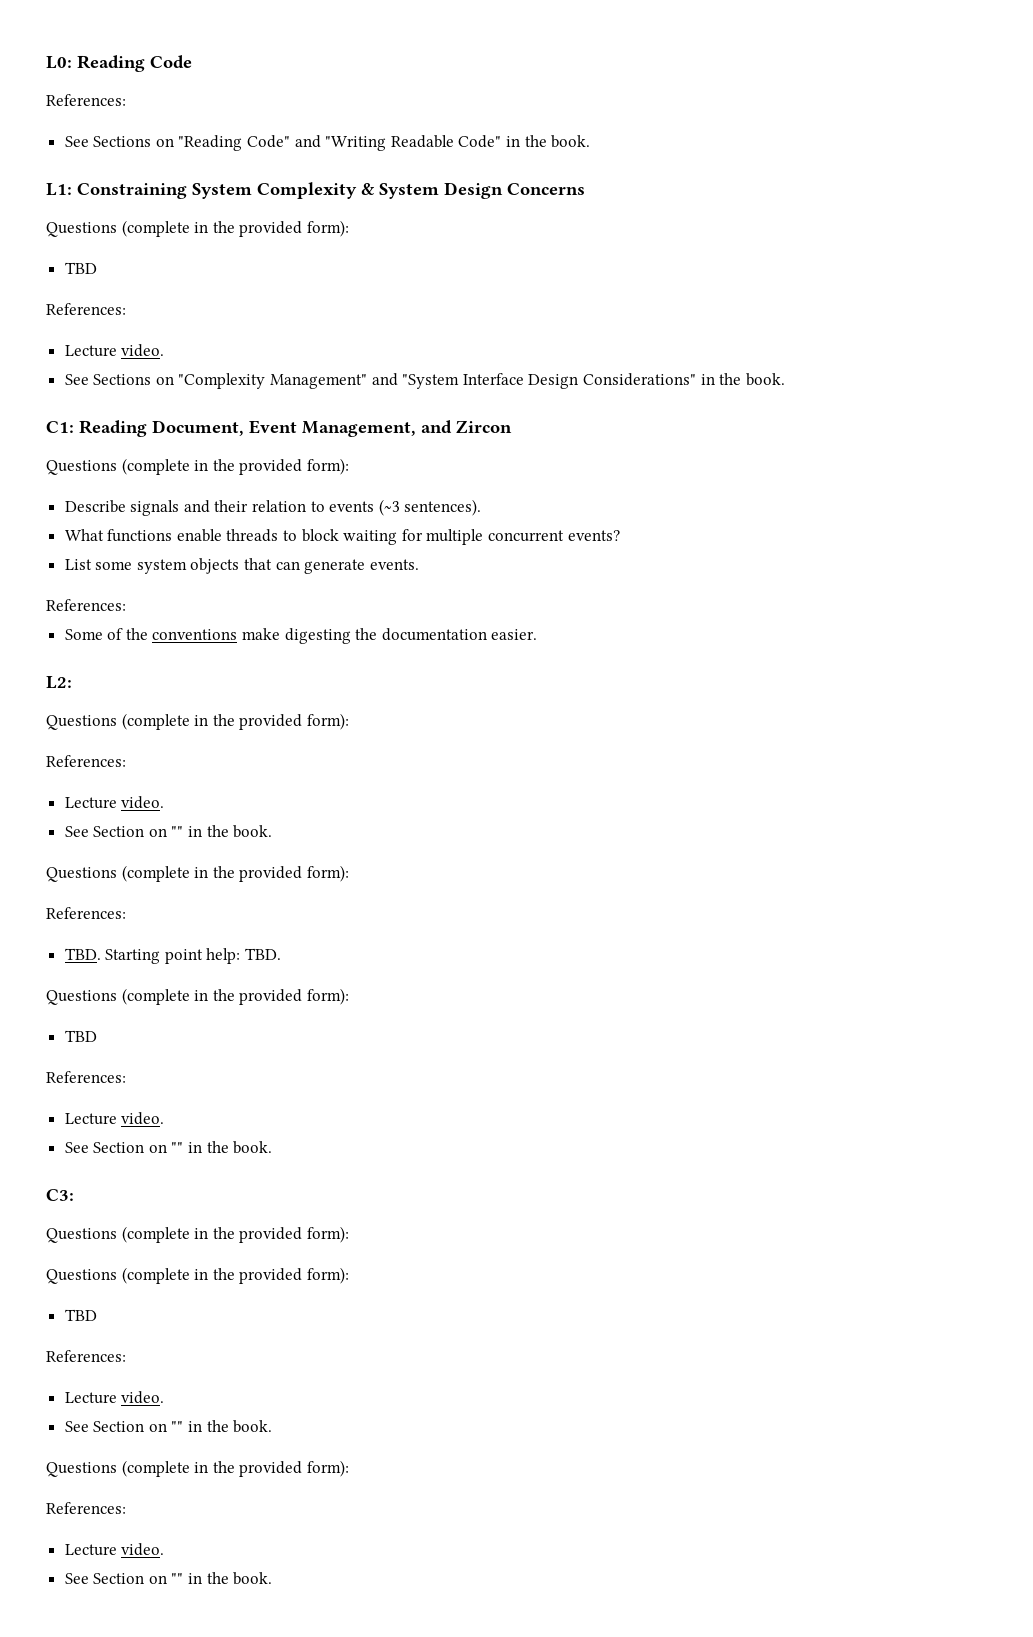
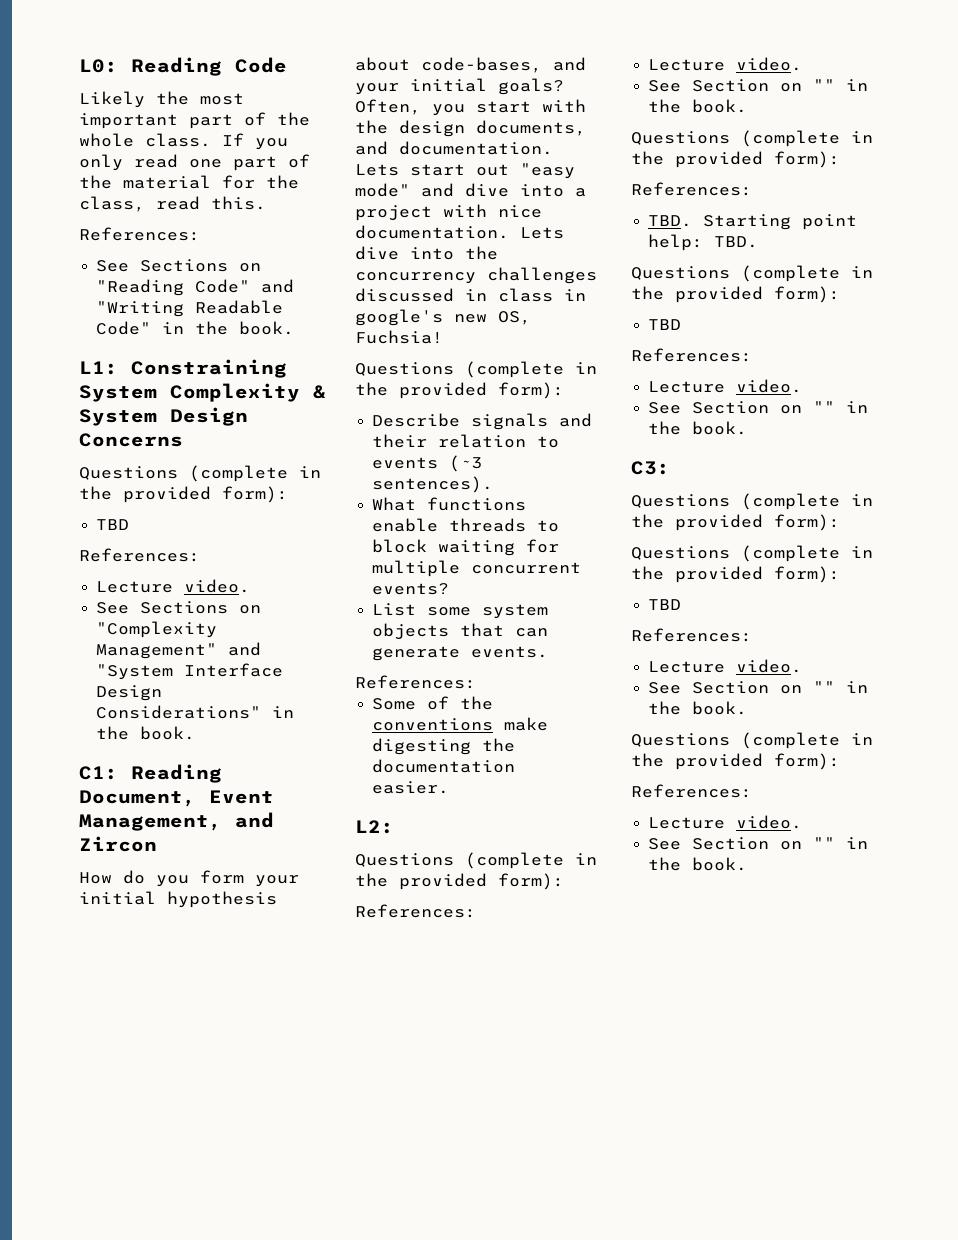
(192, 62) none -> [79,91,244,108] [79,112,310,129] [79,133,288,150] [79,154,310,171] [79,175,299,189] [79,196,266,212] // Likely the most important part of the whole class. If you only read one part of the material for the class, read this.
(512, 426) none -> [79,870,299,887] [79,891,277,908] [355,57,586,73] [355,78,564,95] [355,99,586,116] [355,120,586,137] [355,141,553,155] [355,163,575,179] [355,183,586,197] [355,204,542,221] [355,225,564,239] [355,246,498,260] [355,267,597,284] [355,288,586,302] [355,309,531,326] [355,330,443,344] // How do you form your initial hypothesis about code-bases, and your initial goals? Often, you start with the design documents, and documentation. Lets start out "easy mode" and dive into a project with nice documentation. Lets dive into the concurrency challenges discussed in class in google's new OS, Fuchsia!

